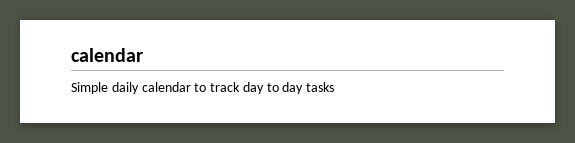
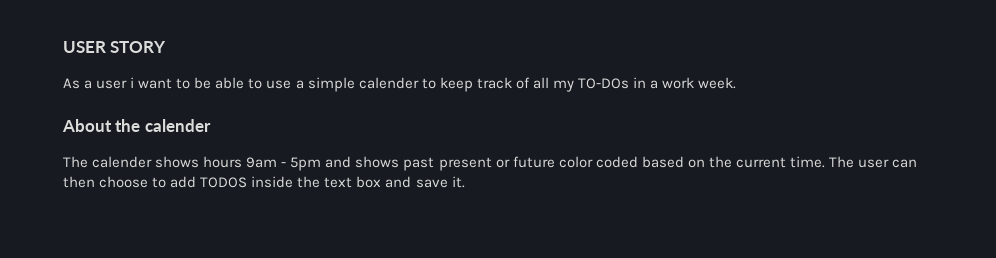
[71,48,143,62] [71,82,335,94] calendar // Simple daily calendar to track day to day tasks -> [63,41,167,53] [63,77,737,92] [62,119,211,132] [63,156,918,171] [63,176,465,188] USER STORY // As a user i want to be able to use a simple calender to keep track of all my TO-DOs in a work week. // About the calender // The calender shows hours 9am - 5pm and shows past present or future color coded based on the current time. The user can then choose to add TODOS inside the text box and save it.

